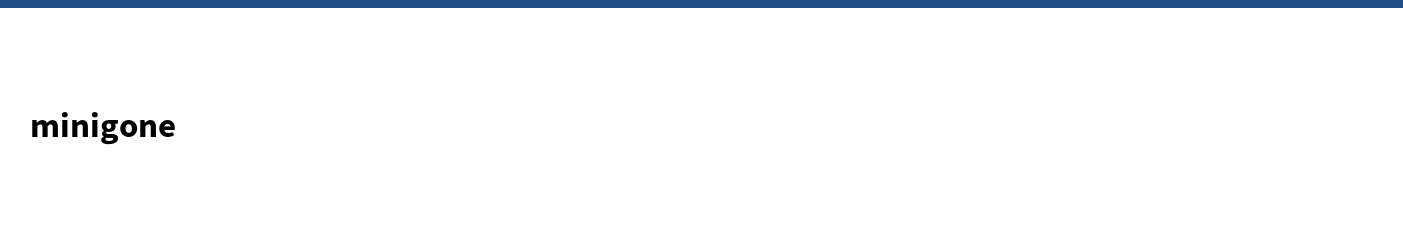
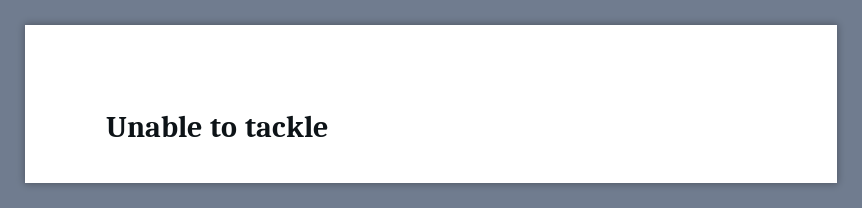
[30,112,176,145] minigone -> [106,115,328,137] Unable to tackle

